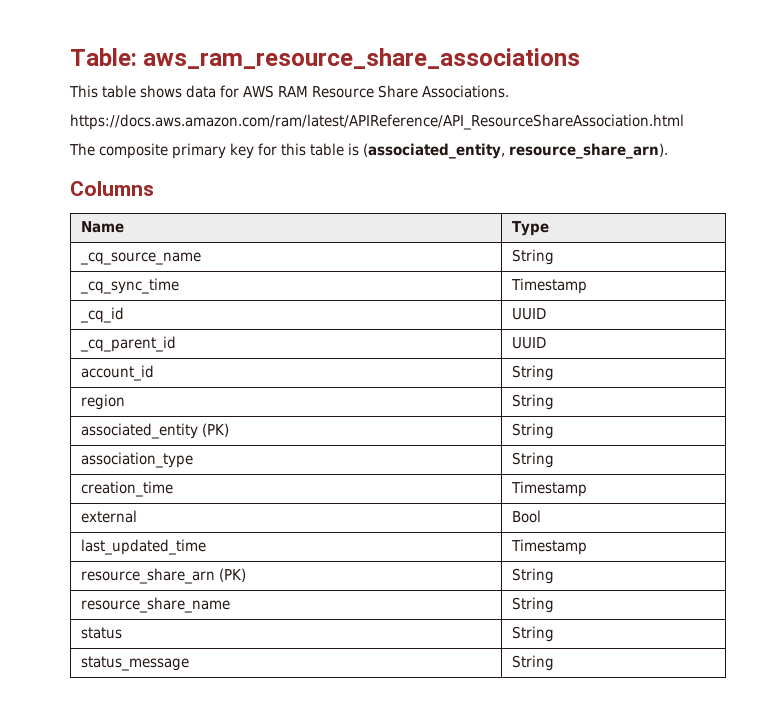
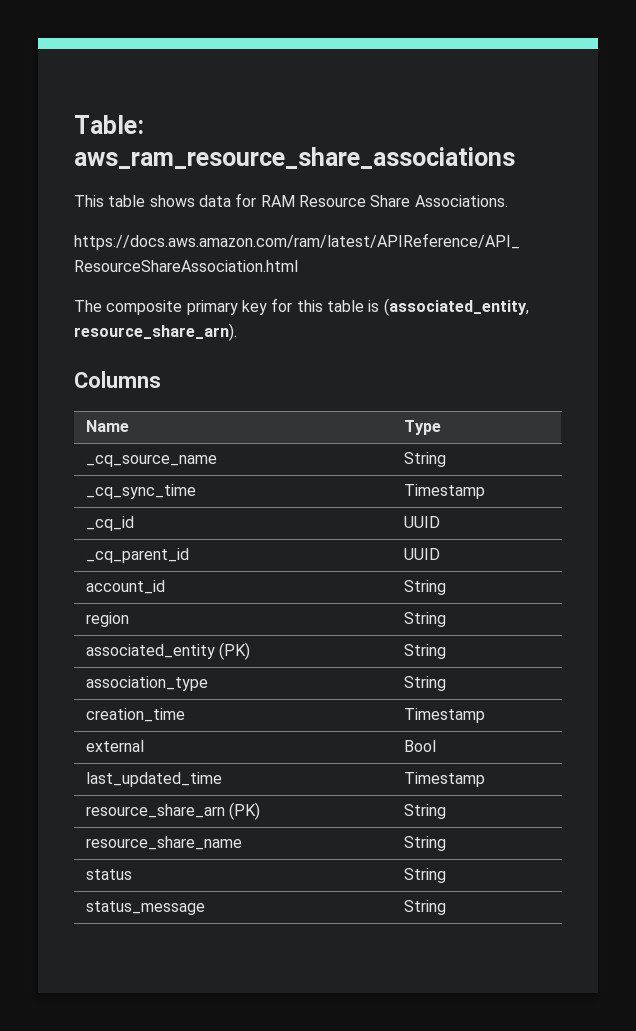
[243,85,275,98] AWS -> (257, 200) none

